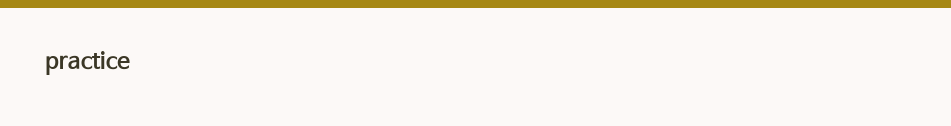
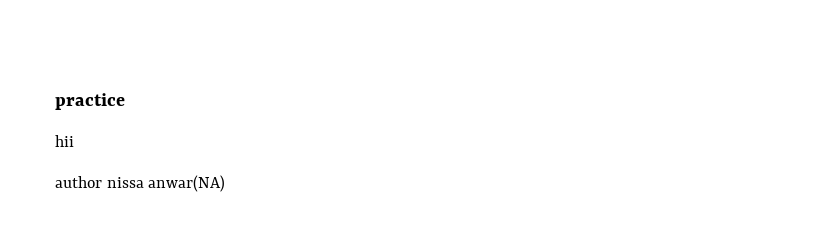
(130, 63) none -> [55,135,74,147] [55,175,226,192] // hii // author nissa anwar(NA)

